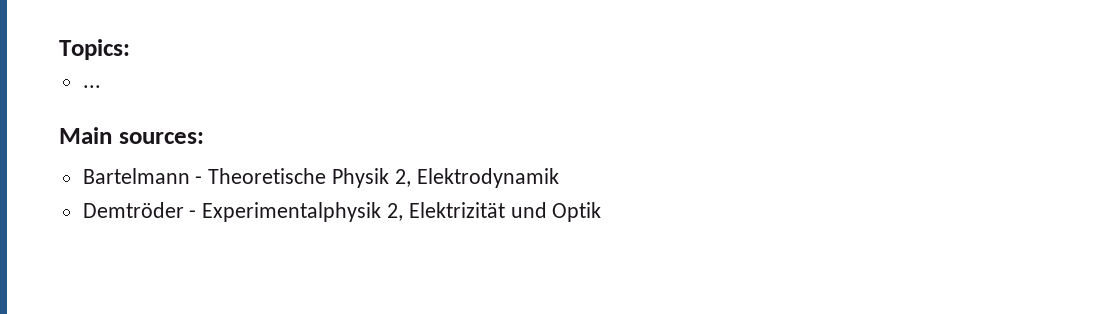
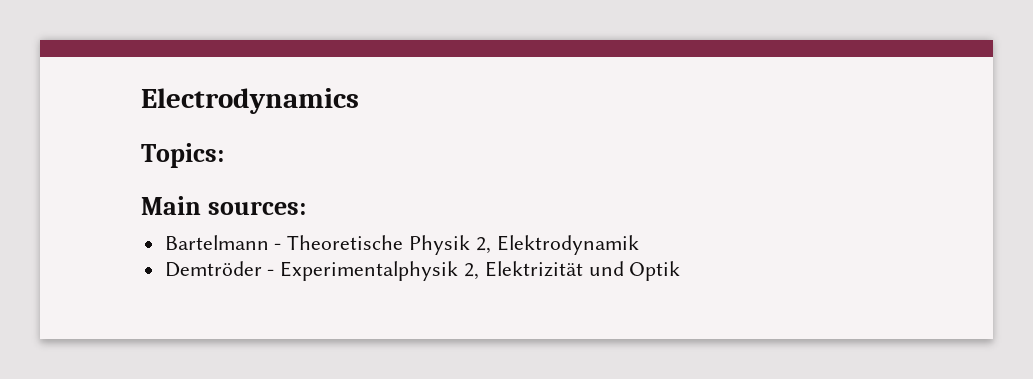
(59, 49) none -> [141,88,359,114] Electrodynamics //
[82,85,101,88] // ... -> (224, 155) none

